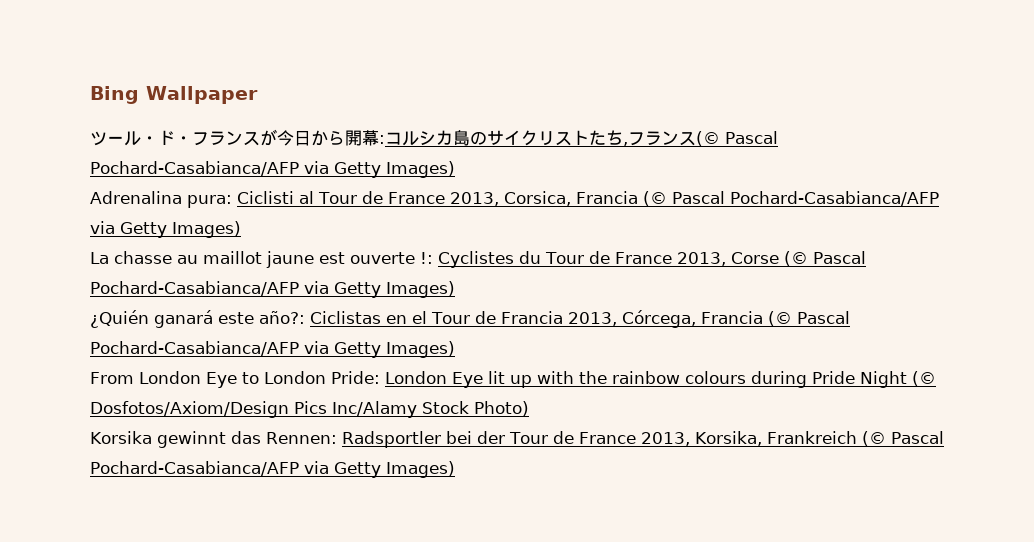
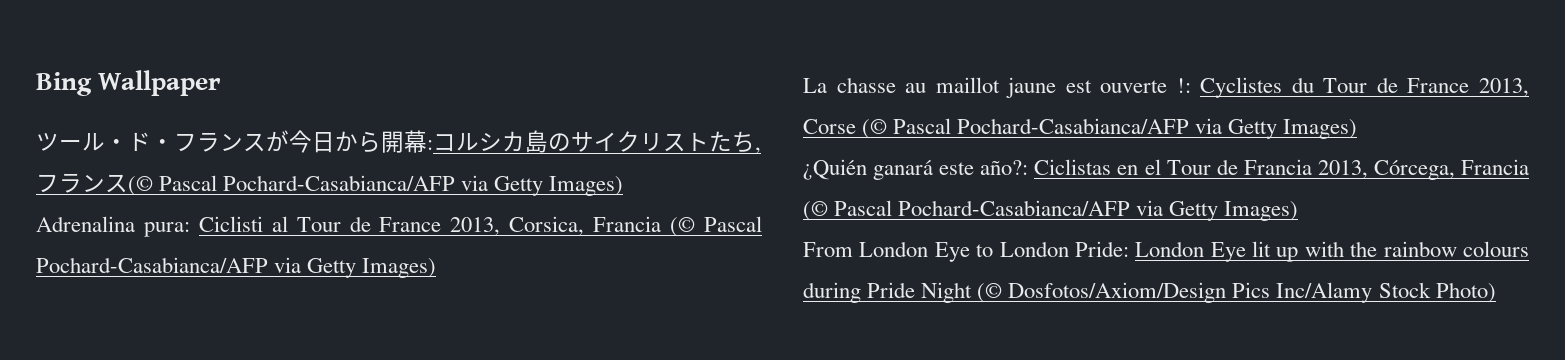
[90,431,944,448] [90,461,455,478] // Korsika gewinnt das Rennen: Radsportler bei der Tour de France 2013, Korsika, Frankreich (© Pascal Pochard-Casabianca/AFP via Getty Images) -> (1496, 292) none

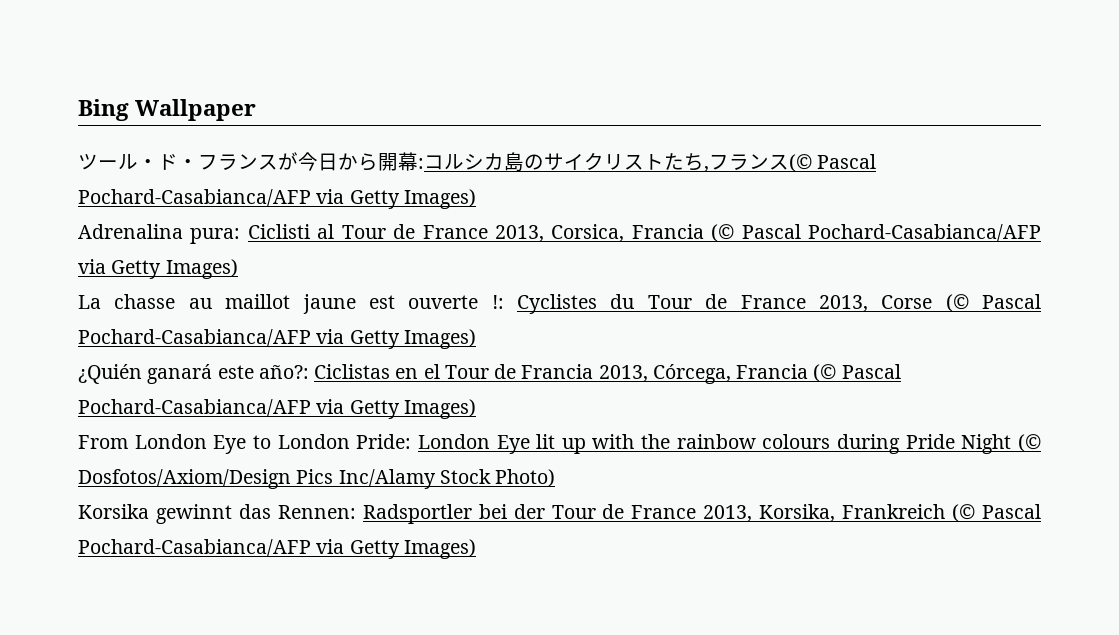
(1496, 292) none -> [78,504,1041,524] [78,539,476,559] // Korsika gewinnt das Rennen: Radsportler bei der Tour de France 2013, Korsika, Frankreich (© Pascal Pochard-Casabianca/AFP via Getty Images)

